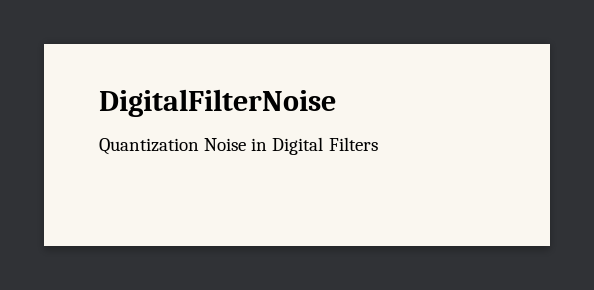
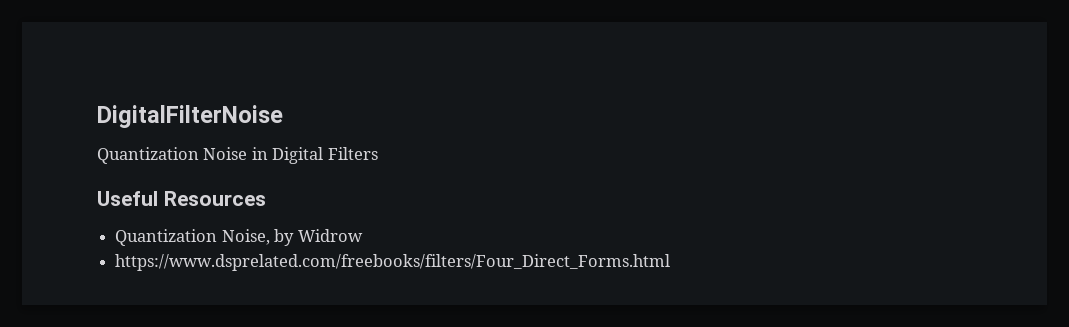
(378, 144) none -> [97,191,266,206] [115,229,363,246] [115,254,671,271] // Useful Resources // Quantization Noise, by Widrow // https://www.dsprelated.com/freebooks/filters/Four_Direct_Forms.html

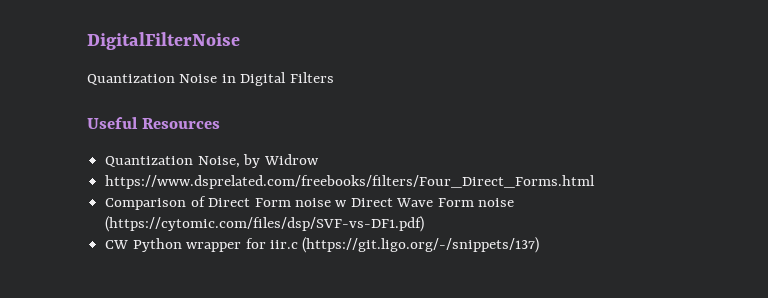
(671, 262) none -> [105,196,515,210] [105,216,425,232] [105,237,540,253] // Comparison of Direct Form noise w Direct Wave Form noise (https://cytomic.com/files/dsp/SVF-vs-DF1.pdf) // CW Python wrapper for iir.c (https://git.ligo.org/-/snippets/137)

